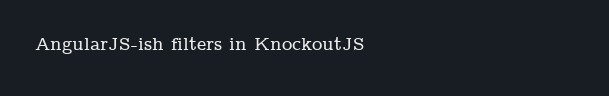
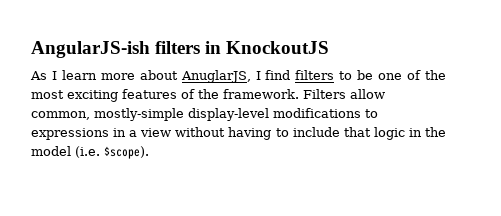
(365, 43) none -> [30,70,446,83] [31,89,385,102] [31,108,378,121] [31,127,446,140] [31,146,149,159] // As I learn more about AnuglarJS, I find filters to be one of the most exciting features of the framework. Filters allow common, mostly-simple display-level modifications to expressions in a view without having to include that logic in the model (i.e. $scope).

